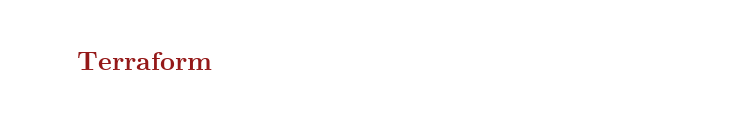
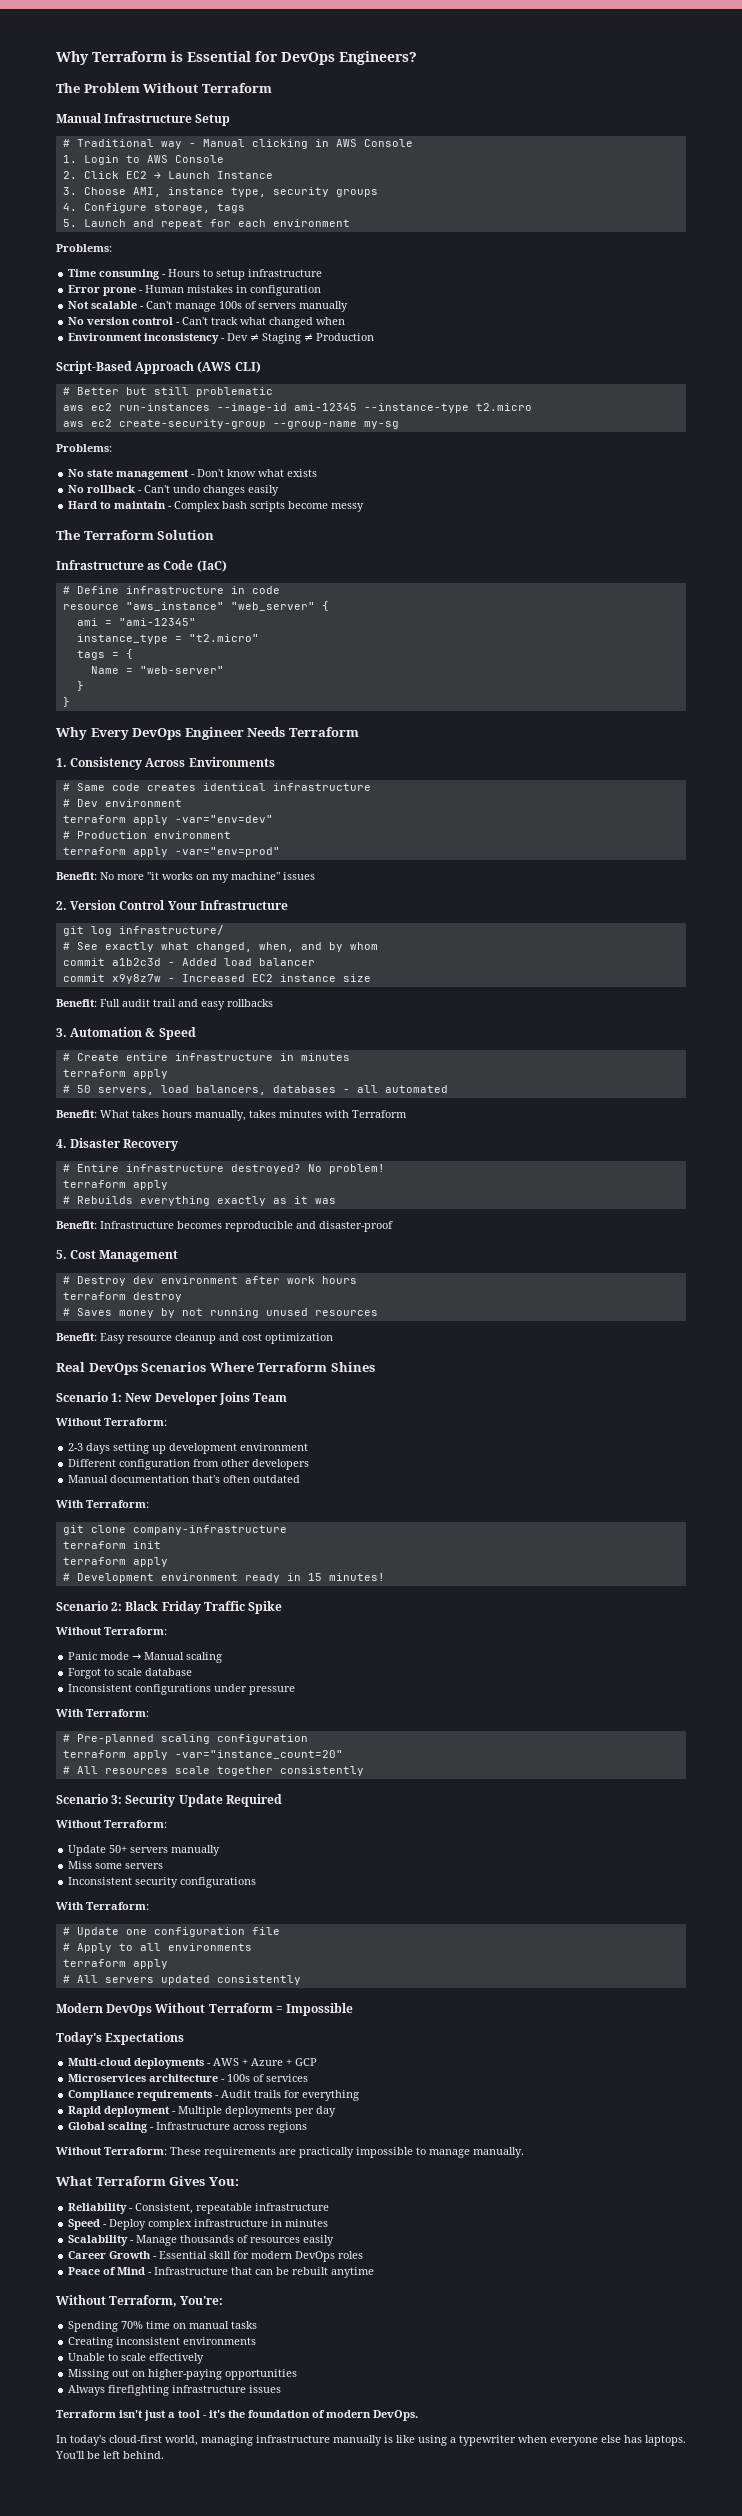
[77,52,212,70] Terraform -> [56,51,417,65] [56,83,272,93] [56,113,231,126] [62,139,413,149] [62,155,224,165] [62,171,273,179] [62,187,378,197] [62,203,245,213] [62,219,350,229] [56,244,112,252] [68,269,323,280] [68,285,322,296] [68,301,349,312] [68,317,346,328] [68,333,375,344] [56,361,261,374] [62,387,273,397] [62,403,532,413] [62,419,399,429] [56,444,112,452] [68,469,318,480] [68,485,280,496] [68,501,365,512] [56,530,215,540] [56,560,227,572] [62,586,280,594] [62,601,329,611] [76,618,196,626] [76,634,259,644] [76,649,133,660] [90,666,224,674] [76,681,84,691] [62,697,70,707] [56,727,359,740] [56,757,275,770] [62,783,371,791] [62,799,182,807] [62,815,273,825] [62,831,231,839] [62,847,280,857] [56,872,315,883] [56,900,288,910] [62,925,224,936] [62,942,378,952] [62,958,315,966] [62,974,371,984] [56,999,273,1010] [56,1027,196,1040] [62,1053,350,1061] [62,1069,168,1079] [62,1085,448,1095] [56,1110,407,1121] [56,1138,179,1151] [62,1164,385,1174] [62,1180,168,1190] [62,1196,336,1206] [56,1221,393,1232] [56,1250,179,1262] [62,1276,357,1286] [62,1292,182,1302] [62,1308,378,1318] [56,1333,333,1344] [56,1362,375,1375] [56,1392,288,1405] [56,1418,167,1426] [68,1443,309,1454] [68,1459,310,1470] [68,1475,301,1483] [56,1500,149,1508] [62,1525,287,1535] [62,1541,161,1549] [62,1557,168,1567] [62,1573,385,1583] [56,1601,283,1614] [56,1627,167,1635] [68,1652,223,1663] [68,1668,193,1679] [68,1684,296,1695] [56,1709,149,1717] [62,1734,308,1744] [62,1750,343,1760] [62,1766,364,1776] [56,1794,282,1807] [56,1820,167,1828] [68,1845,221,1856] [68,1861,164,1869] [68,1877,257,1888] [56,1902,149,1910] [62,1927,280,1937] [62,1943,252,1953] [62,1959,168,1969] [62,1975,301,1985] [56,2003,354,2016] [56,2032,185,2045] [68,2058,318,2069] [68,2074,309,2082] [68,2090,360,2101] [68,2106,337,2117] [68,2122,308,2133] [56,2147,524,2158] [56,2176,239,2186] [68,2203,330,2214] [68,2219,329,2230] [68,2235,335,2246] [68,2251,364,2262] [68,2267,375,2278] [56,2295,224,2307] [68,2321,258,2332] [68,2337,257,2348] [68,2353,205,2364] [68,2369,298,2380] [68,2385,282,2396] [56,2410,418,2421] [56,2435,686,2446] [55,2451,164,2459] Why Terraform is Essential for DevOps Engineers? // The Problem Without Terraform // Manual Infrastructure Setup // # Traditional way - Manual clicking in AWS Console // 1. Login to AWS Console // 2. Click EC2 → Launch Instance // 3. Choose AMI, instance type, security groups // 4. Configure storage, tags // 5. Launch and repeat for each environment // Problems: // Time consuming - Hours to setup infrastructure // Error prone - Human mistakes in configuration // Not scalable - Can't manage 100s of servers manually // No version control - Can't track what changed when // Environment inconsistency - Dev ≠ Staging ≠ Production // Script-Based Approach (AWS CLI) // # Better but still problematic // aws ec2 run-instances --image-id ami-12345 --instance-type t2.micro // aws ec2 create-security-group --group-name my-sg // Problems: // No state management - Don't know what exists // No rollback - Can't undo changes easily // Hard to maintain - Complex bash scripts become messy // The Terraform Solution // Infrastructure as Code (IaC) // # Define infrastructure in code // resource "aws_instance" "web_server" { // ami = "ami-12345" // instance_type = "t2.micro" // tags = { // Name = "web-server" // } // } // Why Every DevOps Engineer Needs Terraform // 1. Consistency Across Environments // # Same code creates identical infrastructure // # Dev environment // terraform apply -var="env=dev" // # Production environment // terraform apply -var="env=prod" // Benefit: No more "it works on my machine" issues // 2. Version Control Your Infrastructure // git log infrastructure/ // # See exactly what changed, when, and by whom // commit a1b2c3d - Added load balancer // commit x9y8z7w - Increased EC2 instance size // Benefit: Full audit trail and easy rollbacks // 3. Automation & Speed // # Create entire infrastructure in minutes // terraform apply // # 50 servers, load balancers, databases - all automated // Benefit: What takes hours manually, takes minutes with Terraform // 4. Disaster Recovery // # Entire infrastructure destroyed? No problem! // terraform apply // # Rebuilds everything exactly as it was // Benefit: Infrastructure becomes reproducible and disaster-proof // 5. Cost Management // # Destroy dev environment after work hours // terraform destroy // # Saves money by not running unused resources // Benefit: Easy resource cleanup and cost optimization // Real DevOps Scenarios Where Terraform Shines // Scenario 1: New Developer Joins Team // Without Terraform: // 2-3 days setting up development environment // Different configuration from other developers // Manual documentation that's often outdated // With Terraform: // git clone company-infrastructure // terraform init // terraform apply // # Development environment ready in 15 minutes! // Scenario 2: Black Friday Traffic Spike // Without Terraform: // Panic mode → Manual scaling // Forgot to scale database // Inconsistent configurations under pressure // With Terraform: // # Pre-planned scaling configuration // terraform apply -var="instance_count=20" // # All resources scale together consistently // Scenario 3: Security Update Required // Without Terraform: // Update 50+ servers manually // Miss some servers // Inconsistent security configurations // With Terraform: // # Update one configuration file // # Apply to all environments // terraform apply // # All servers updated consistently // Modern DevOps Without Terraform = Impossible // Today's Expectations // Multi-cloud deployments - AWS + Azure + GCP // Microservices architecture - 100s of services // Compliance requirements - Audit trails for everything // Rapid deployment - Multiple deployments per day // Global scaling - Infrastructure across regions // Without Terraform: These requirements are practically impossible to manage manually. // What Terraform Gives You: // Reliability - Consistent, repeatable infrastructure // Speed - Deploy complex infrastructure in minutes // Scalability - Manage thousands of resources easily // Career Growth - Essential skill for modern DevOps roles // Peace of Mind - Infrastructure that can be rebuilt anytime // Without Terraform, You're: // Spending 70% time on manual tasks // Creating inconsistent environments // Unable to scale effectively // Missing out on higher-paying opportunities // Always firefighting infrastructure issues // Terraform isn't just a tool - it's the foundation of modern DevOps. // In today's cloud-first world, managing infrastructure manually is like using a typewriter when everyone else has laptops. You'll be left behind.

